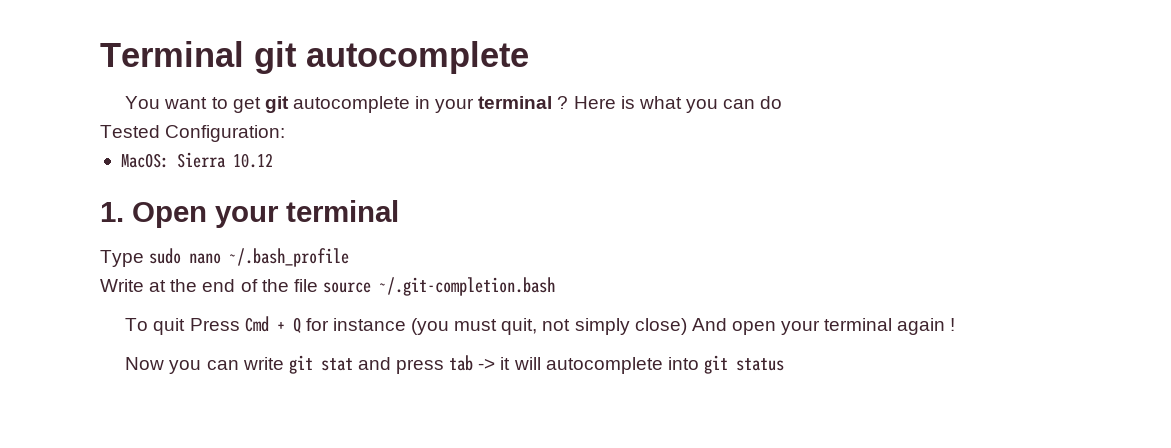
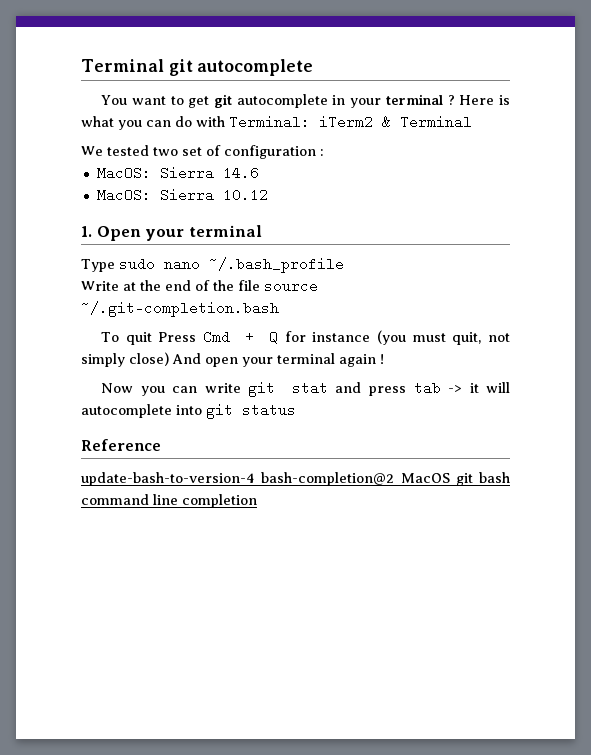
[100,125,286,142] // Tested Configuration: -> [196,115,472,129] [81,145,324,159] [96,166,259,180] with Terminal: iTerm2 & Terminal // We tested two set of configuration : // MacOS: Sierra 14.6
(784, 364) none -> [81,439,161,451] [81,472,510,486] [81,494,257,508] // Reference // update-bash-to-version-4 bash-completion@2 MacOS git bash command line completion

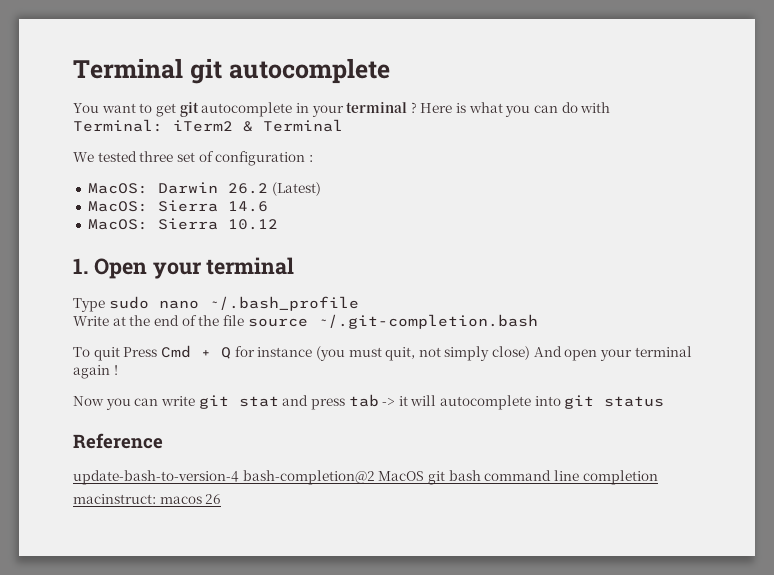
[153,147,178,156] two -> [139,151,174,162] three
(324, 152) none -> [87,182,321,196] // MacOS: Darwin 26.2 (Latest)
(257, 501) none -> [73,494,222,504] // macinstruct: macos 26

